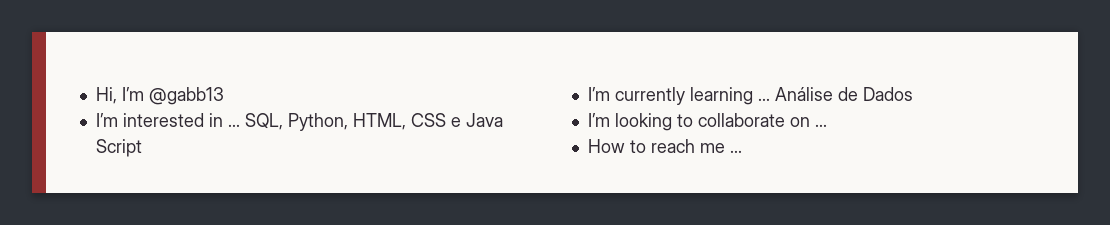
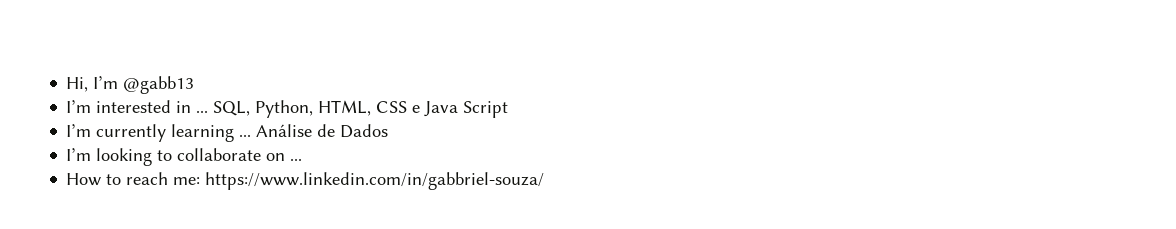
[699,143,742,153] me ... -> [173,172,545,190] me: https://www.linkedin.com/in/gabbriel-souza/

